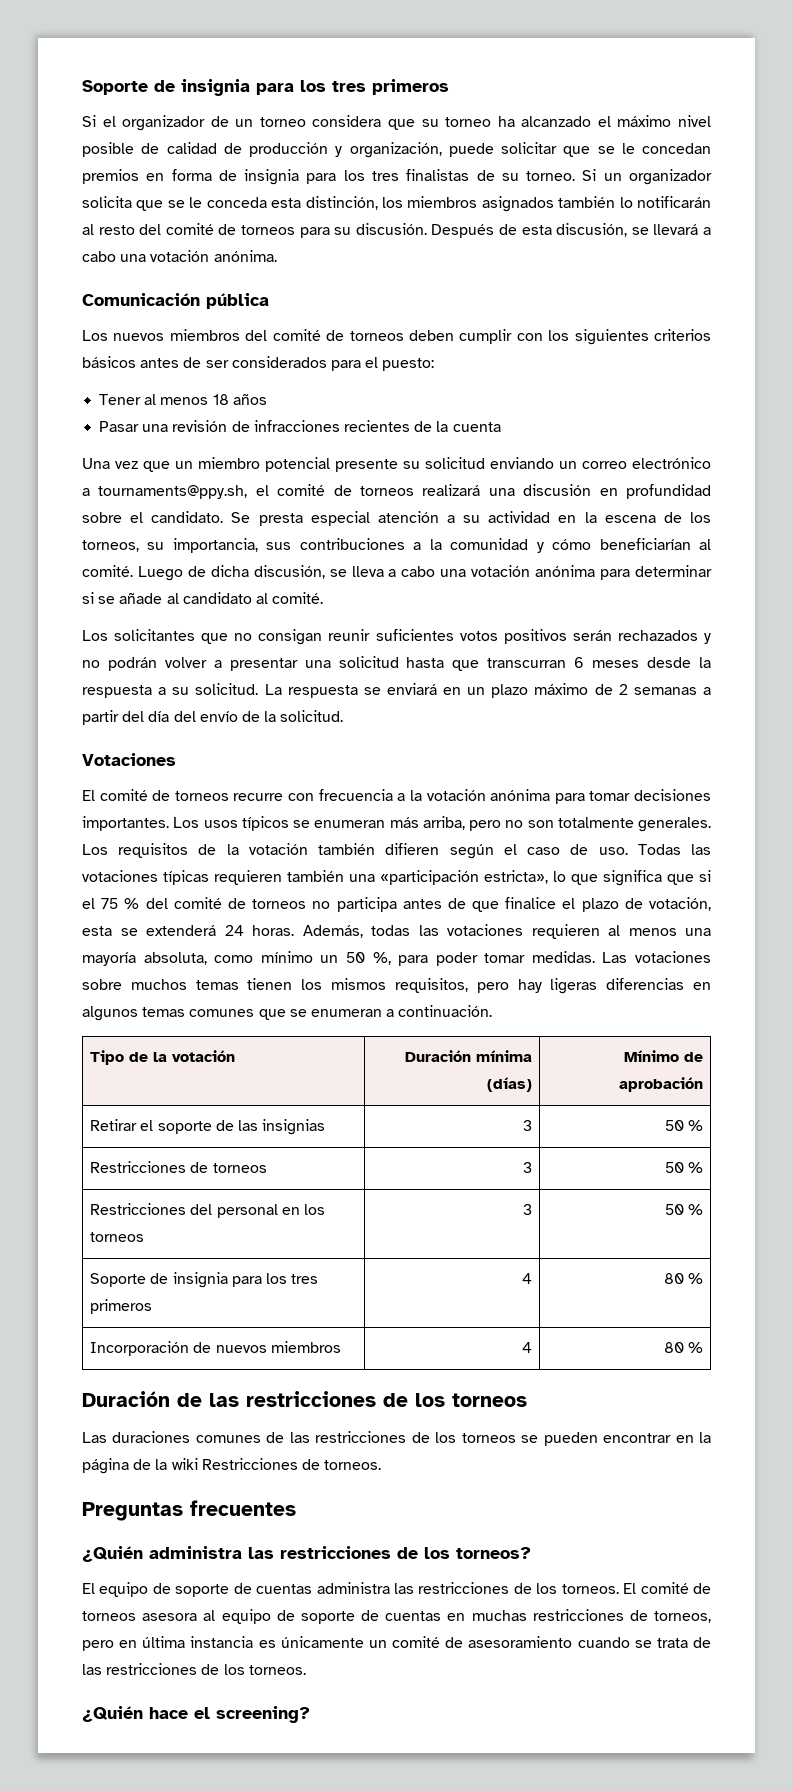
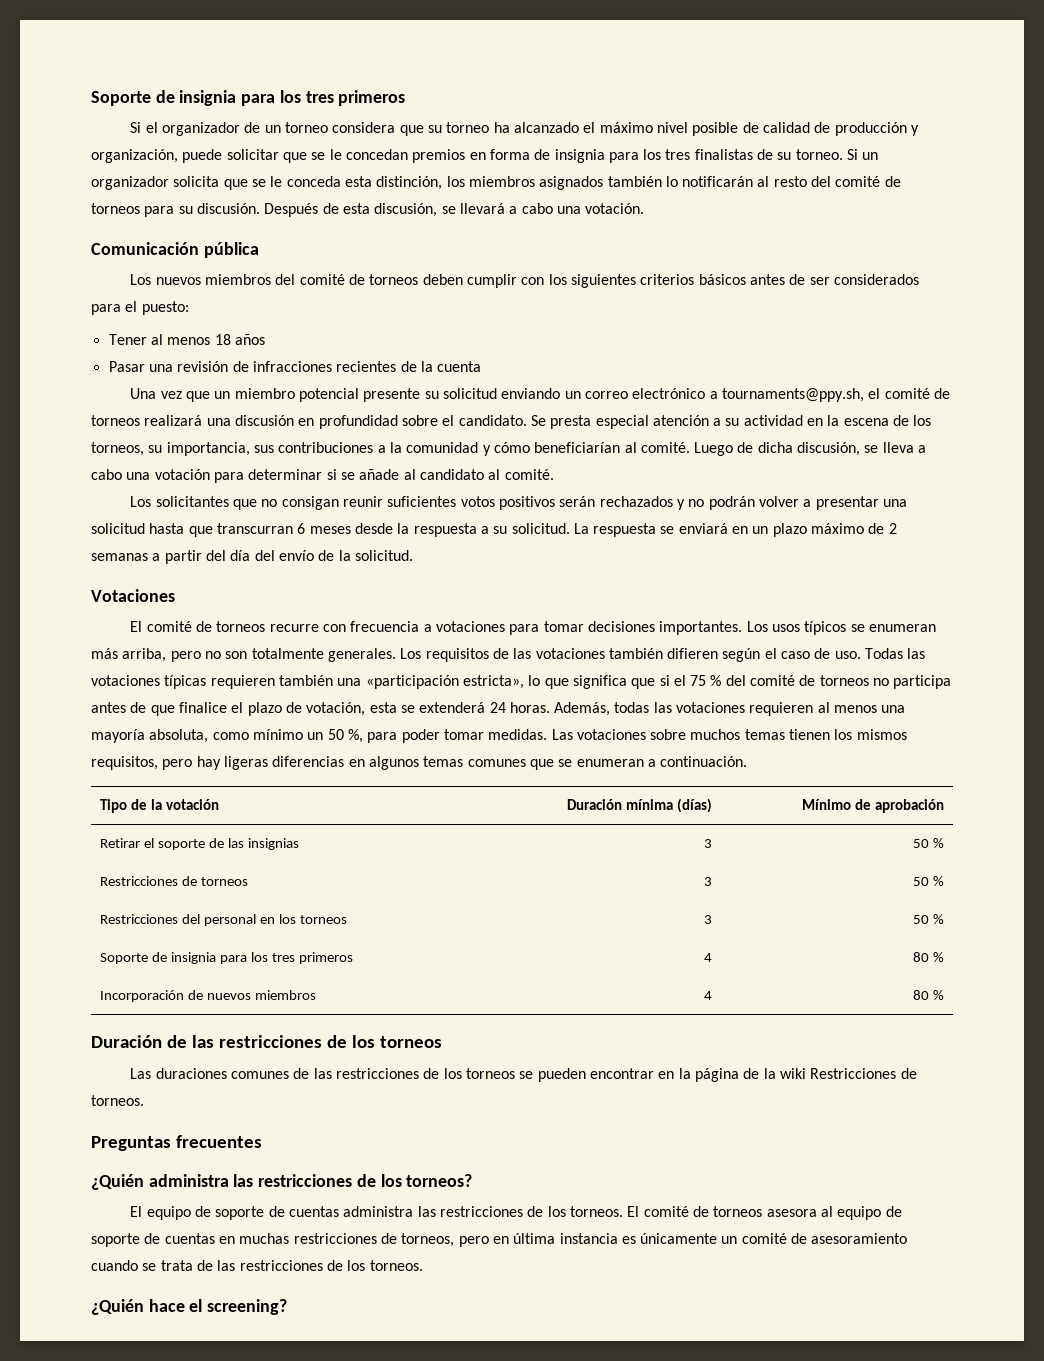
[150,250,277,262] votación anónima. -> [585,203,645,214] votación.
[535,565,596,577] anónima -> (210, 474) none
[409,789,551,801] la votación anónima -> [435,621,505,632] votaciones
[226,843,308,855] la votación -> [513,648,605,659] las votaciones

